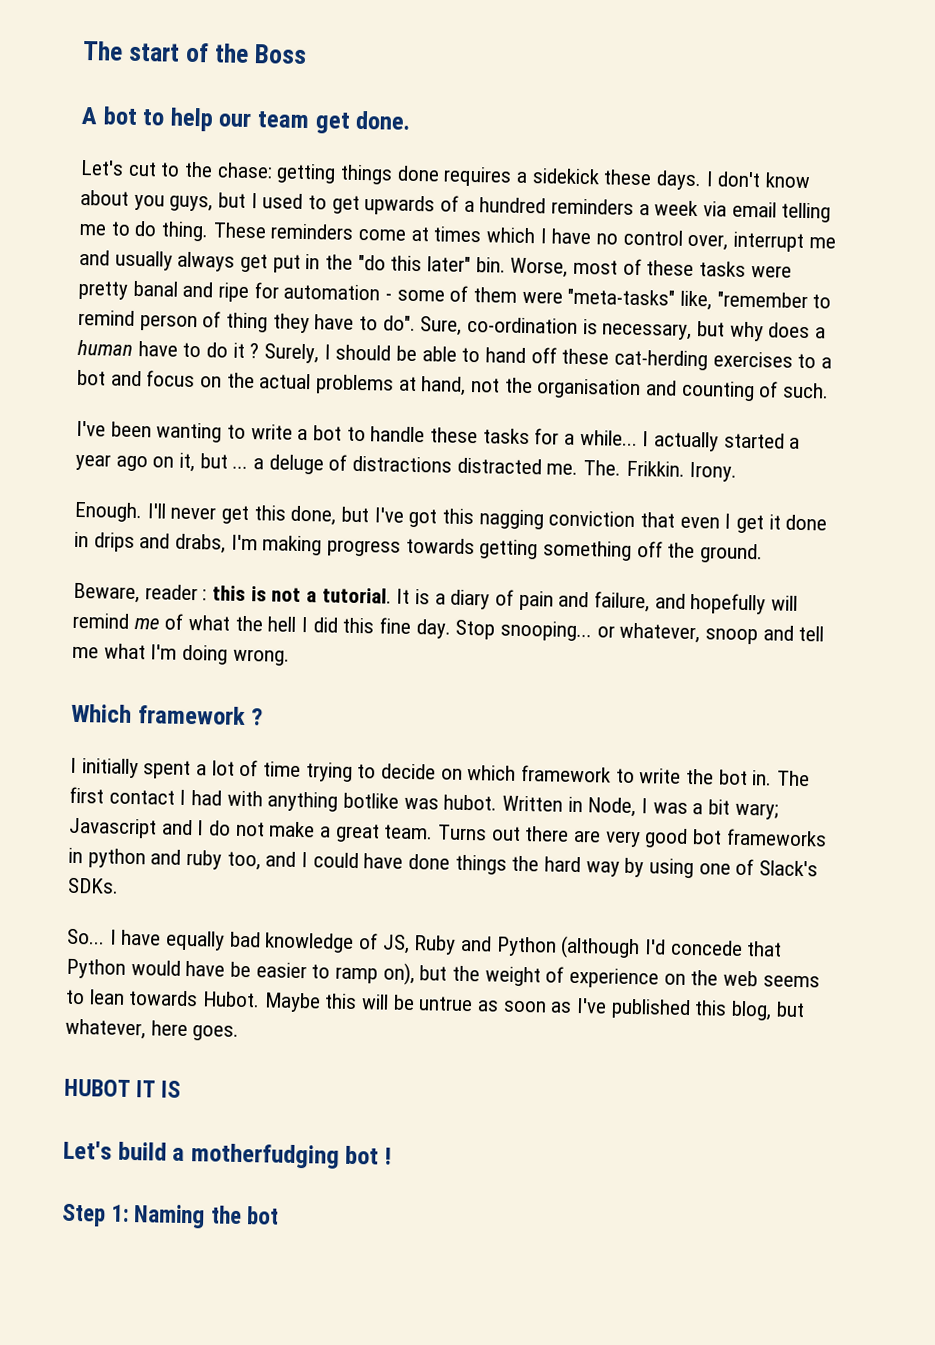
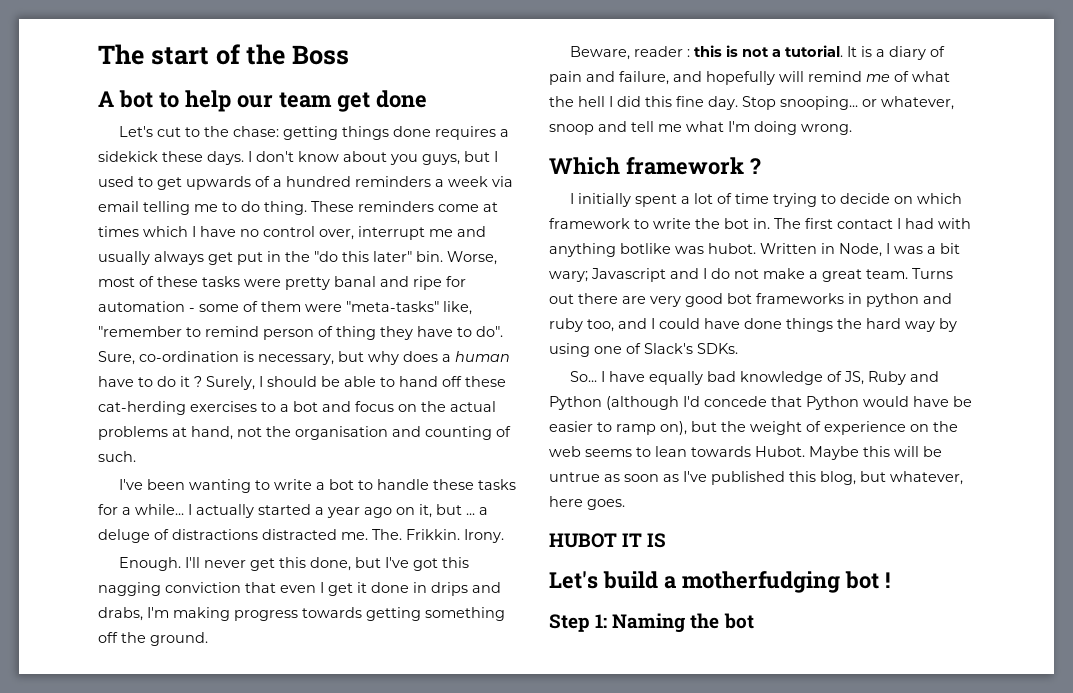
[355,110,412,130] done. -> [375,90,427,108] done

